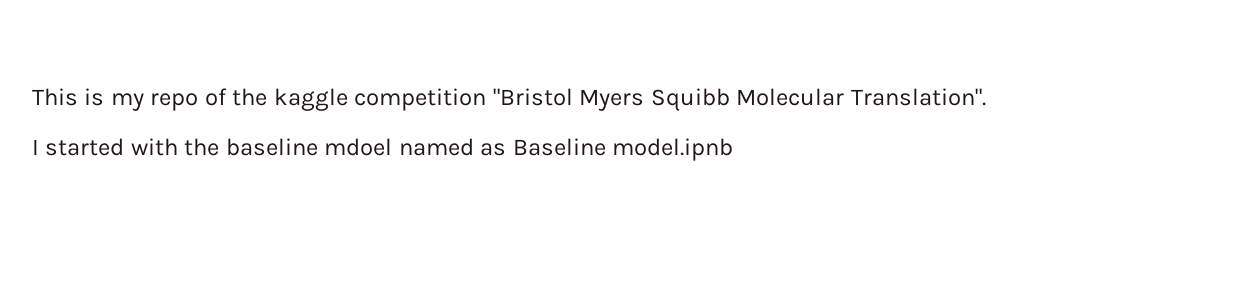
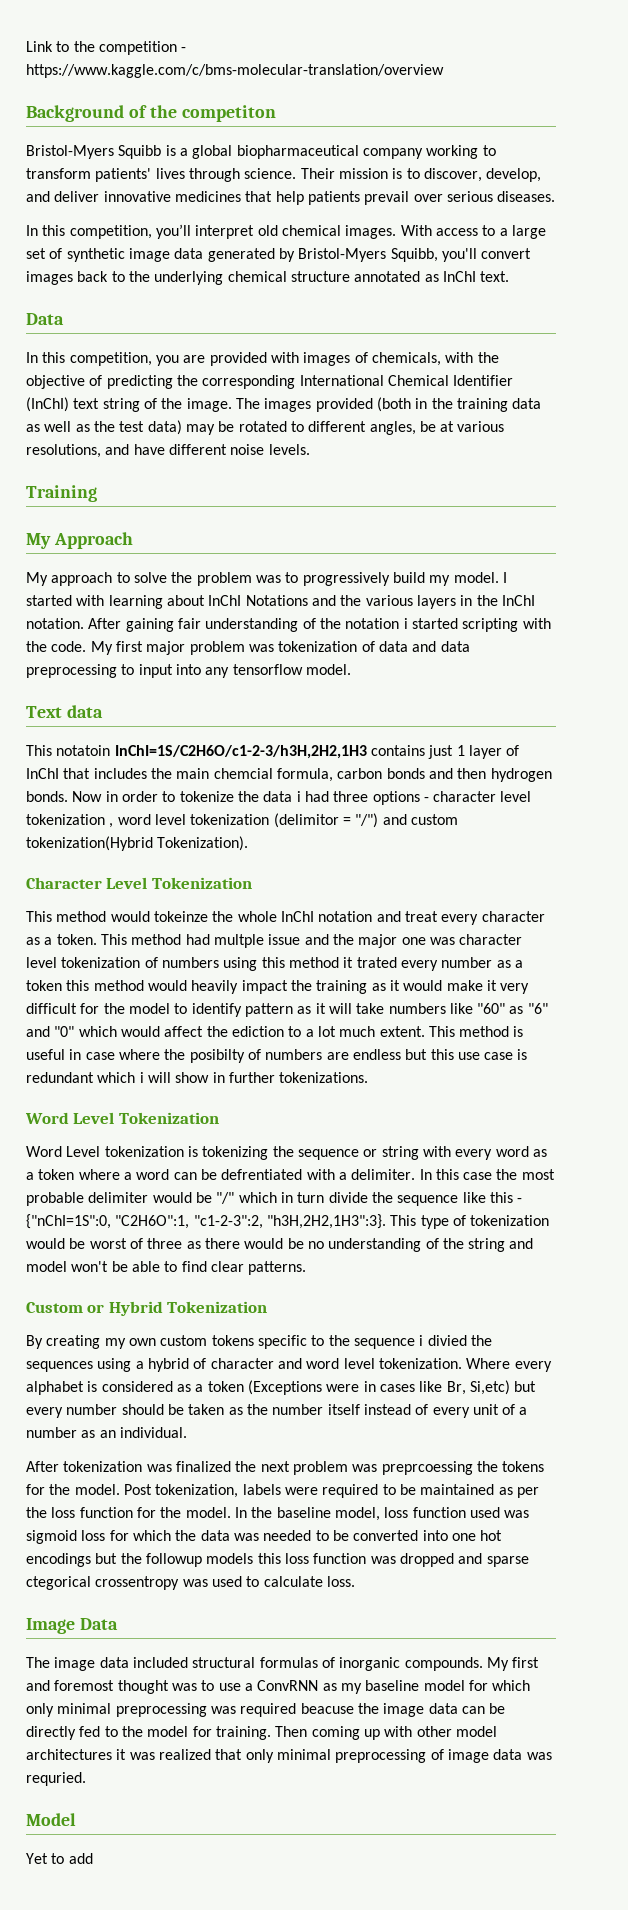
[32,88,986,111] [32,138,734,161] This is my repo of the kaggle competition "Bristol Myers Squibb Molecular Translation". // I started with the baseline mdoel named as Baseline model.ipnb -> [26,41,187,55] [26,64,444,78] [26,105,276,122] [26,145,496,159] [26,168,542,182] [26,191,556,205] [26,224,546,239] [26,248,532,262] [26,271,510,285] [26,313,64,325] [26,352,499,366] [26,375,514,389] [26,397,542,412] [26,420,505,435] [26,444,310,458] [26,485,97,502] [26,532,133,549] [26,572,507,586] [26,595,535,609] [26,618,551,632] [26,641,470,655] [26,664,351,678] [26,705,103,718] [26,745,520,759] [26,768,552,782] [26,791,532,805] [26,813,458,828] [26,836,249,851] [26,877,252,889] [26,911,545,925] [26,934,523,948] [26,957,523,971] [26,980,530,994] [26,1003,548,1017] [26,1026,524,1037] [26,1049,528,1063] [26,1072,369,1083] [25,1112,219,1124] [26,1146,547,1160] [26,1169,555,1180] [26,1192,523,1206] [26,1214,550,1229] [26,1238,534,1252] [26,1261,307,1275] [26,1301,268,1316] [26,1335,492,1349] [26,1358,552,1372] [26,1380,537,1395] [26,1404,528,1418] [26,1427,187,1438] [26,1461,545,1475] [26,1484,539,1498] [26,1507,530,1521] [26,1530,503,1544] [26,1553,529,1567] [26,1576,355,1590] [26,1618,118,1634] [26,1657,540,1671] [26,1680,531,1694] [26,1703,506,1717] [26,1726,497,1740] [26,1749,552,1763] [26,1772,86,1786] [26,1813,76,1826] [26,1853,93,1864] Link to the competition - https://www.kaggle.com/c/bms-molecular-translation/overview // Background of the competiton // Bristol-Myers Squibb is a global biopharmaceutical company working to transform patients' lives through science. Their mission is to discover, develop, and deliver innovative medicines that help patients prevail over serious diseases. // In this competition, you’ll interpret old chemical images. With access to a large set of synthetic image data generated by Bristol-Myers Squibb, you'll convert images back to the underlying chemical structure annotated as InChI text. // Data // In this competition, you are provided with images of chemicals, with the objective of predicting the corresponding International Chemical Identifier (InChI) text string of the image. The images provided (both in the training data as well as the test data) may be rotated to different angles, be at various resolutions, and have different noise levels. // Training // My Approach // My approach to solve the problem was to progressively build my model. I started with learning about InChI Notations and the various layers in the InChI notation. After gaining fair understanding of the notation i started scripting with the code. My first major problem was tokenization of data and data preprocessing to input into any tensorflow model. // Text data // This notatoin InChI=1S/C2H6O/c1-2-3/h3H,2H2,1H3 contains just 1 layer of InChI that includes the main chemcial formula, carbon bonds and then hydrogen bonds. Now in order to tokenize the data i had three options - character level tokenization , word level tokenization (delimitor = "/") and custom tokenization(Hybrid Tokenization). // Character Level Tokenization // This method would tokeinze the whole InChI notation and treat every character as a token. This method had multple issue and the major one was character level tokenization of numbers using this method it trated every number as a token this method would heavily impact the training as it would make it very difficult for the model to identify pattern as it will take numbers like "60" as "6" and "0" which would affect the ediction to a lot much extent. This method is useful in case where the posibilty of numbers are endless but this use case is redundant which i will show in further tokenizations. // Word Level Tokenization // Word Level tokenization is tokenizing the sequence or string with every word as a token where a word can be defrentiated with a delimiter. In this case the most probable delimiter would be "/" which in turn divide the sequence like this - {"nChI=1S":0, "C2H6O":1, "c1-2-3":2, "h3H,2H2,1H3":3}. This type of tokenization would be worst of three as there would be no understanding of the string and model won't be able to find clear patterns. // Custom or Hybrid Tokenization // By creating my own custom tokens specific to the sequence i divied the sequences using a hybrid of character and word level tokenization. Where every alphabet is considered as a token (Exceptions were in cases like Br, Si,etc) but every number should be taken as the number itself instead of every unit of a number as an individual. // After tokenization was finalized the next problem was preprcoessing the tokens for the model. Post tokenization, labels were required to be maintained as per the loss function for the model. In the baseline model, loss function used was sigmoid loss for which the data was needed to be converted into one hot encodings but the followup models this loss function was dropped and sparse ctegorical crossentropy was used to calculate loss. // Image Data // The image data included structural formulas of inorganic compounds. My first and foremost thought was to use a ConvRNN as my baseline model for which only minimal preprocessing was required beacuse the image data can be directly fed to the model for training. Then coming up with other model architectures it was realized that only minimal preprocessing of image data was requried. // Model // Yet to add

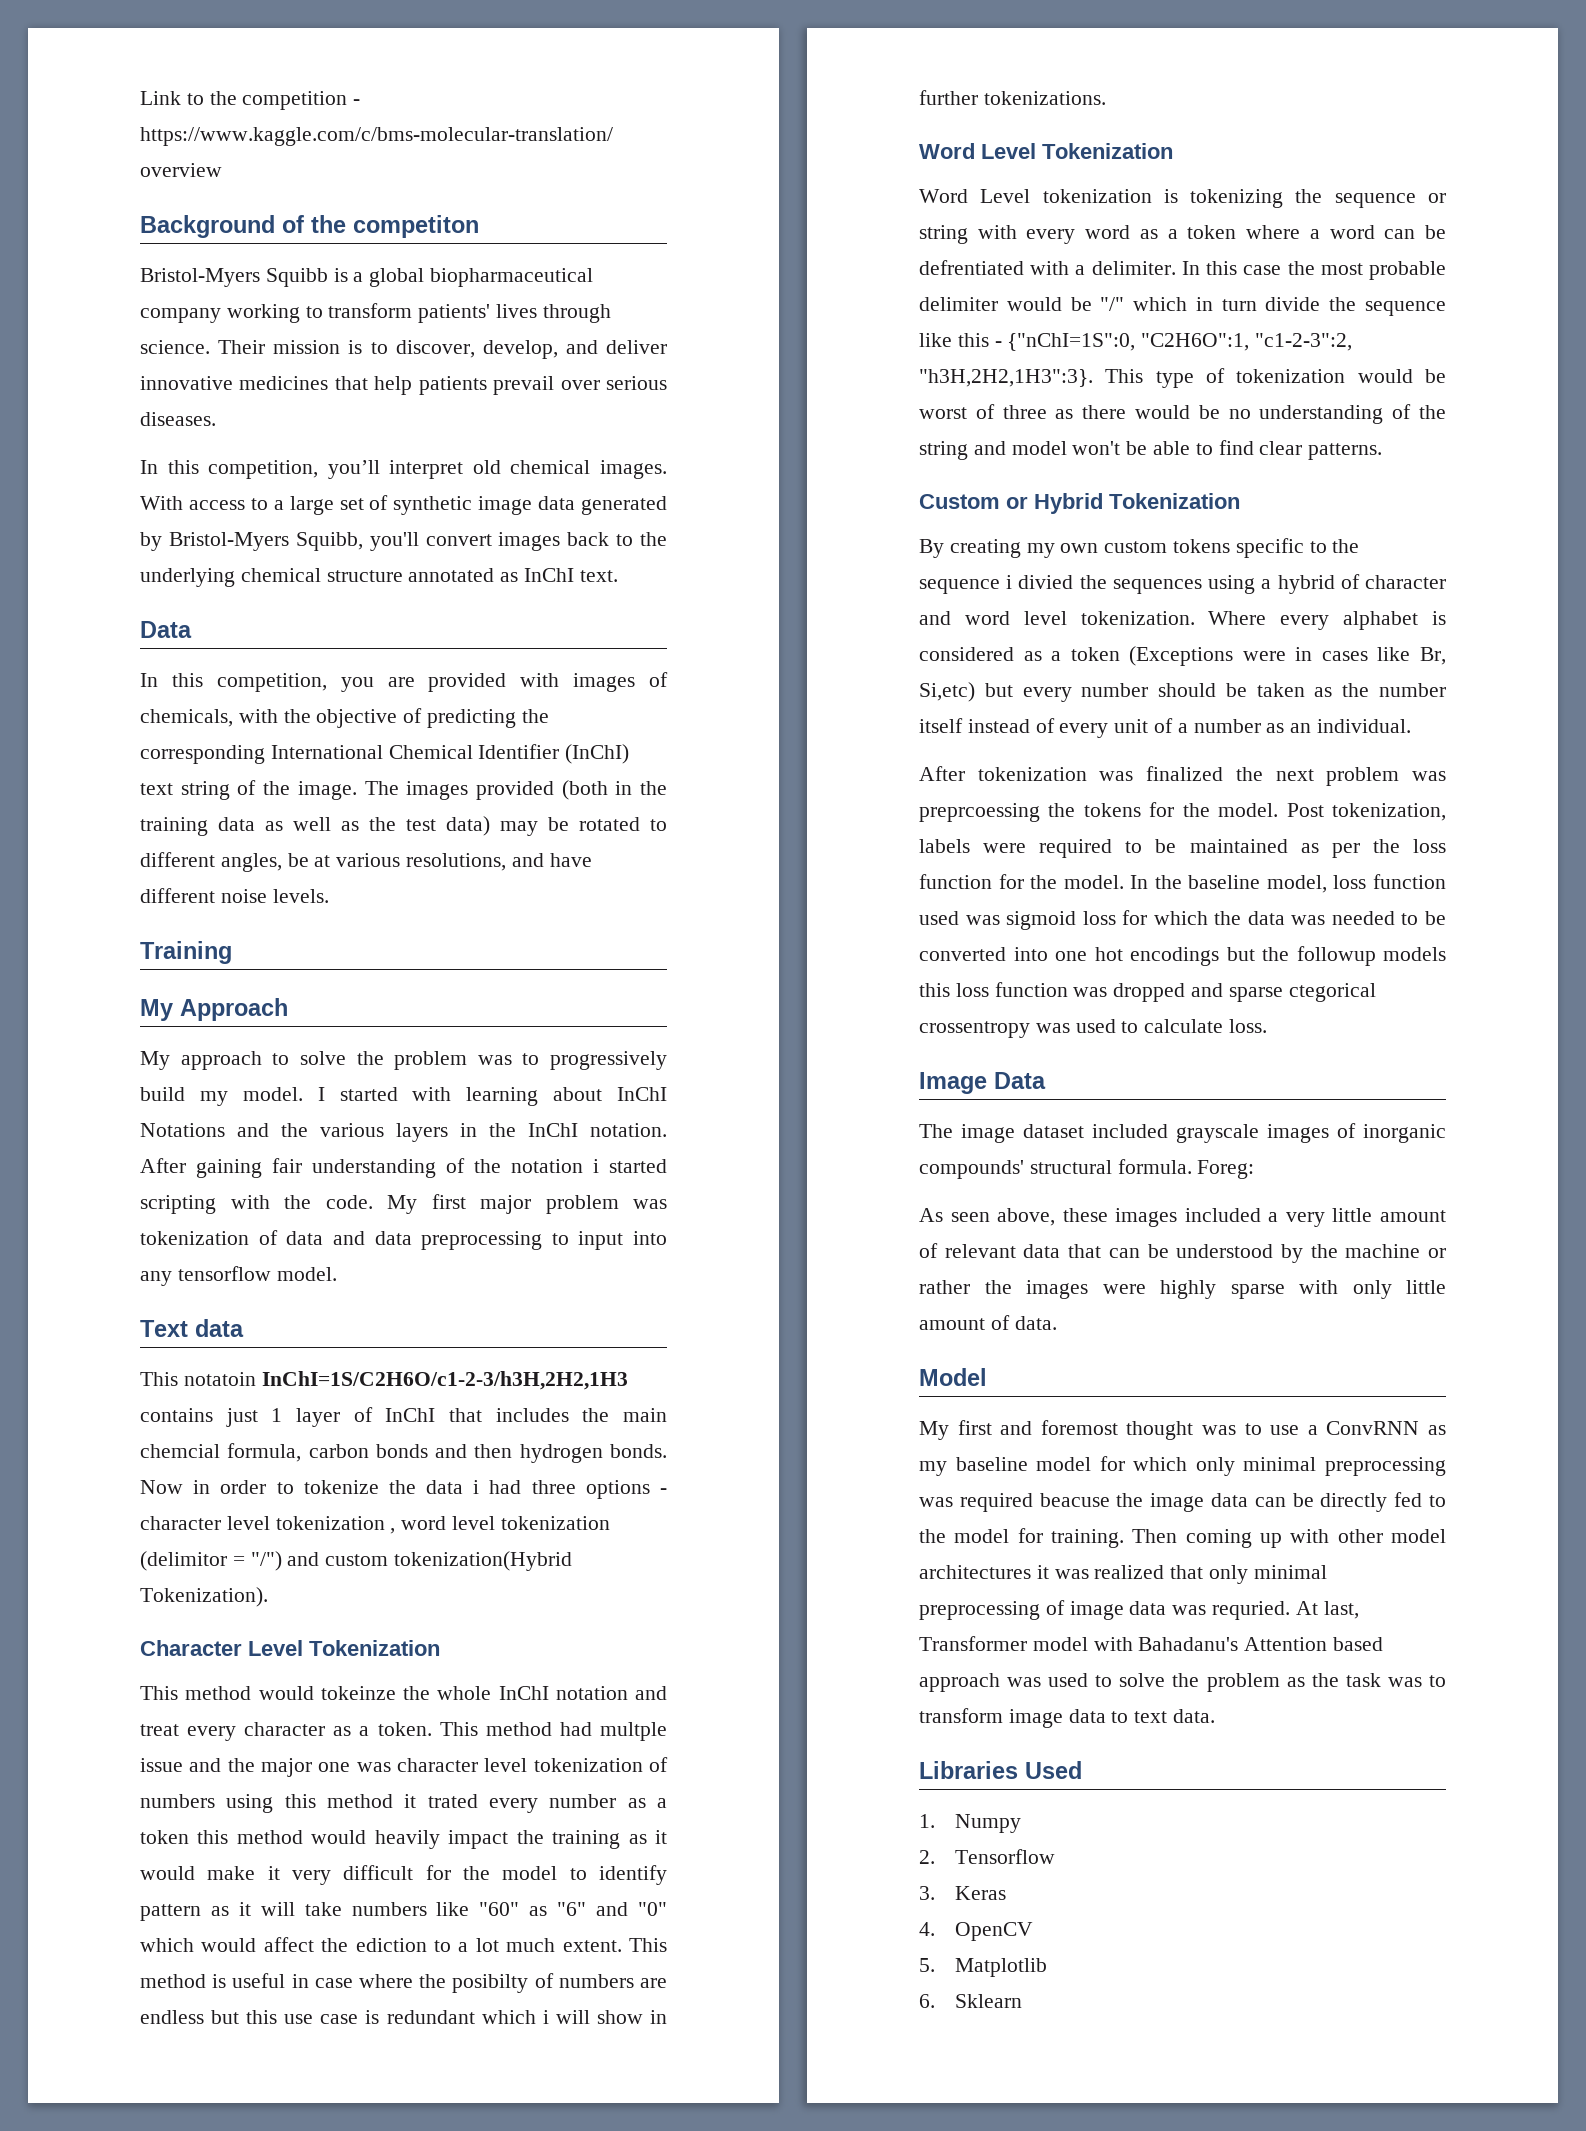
[99,1657,483,1671] data included structural formulas of inorganic compounds. -> [1023,1123,1446,1143] [919,1159,1255,1179] [919,1208,1446,1227] [919,1243,1446,1263] [919,1280,1446,1299] [919,1315,1057,1330] [919,1368,987,1386] dataset included grayscale images of inorganic compounds' structural formula. Foreg: // As seen above, these images included a very little amount of relevant data that can be understood by the machine or rather the images were highly sparse with only little amount of data. // Model //
[26,1813,76,1826] [26,1853,93,1864] // Model // Yet to add -> [1295,1601,1359,1619] [919,1636,1384,1651] [919,1673,1446,1692] [919,1708,1216,1728] [919,1761,1082,1779] [919,1814,1021,1833] [919,1849,1055,1864] [919,1886,1006,1900] [919,1922,1033,1941] [919,1958,1047,1977] [919,1994,1022,2008] At last, Transformer model with Bahadanu's Attention based approach was used to solve the problem as the task was to transform image data to text data. // Libraries Used // 1. Numpy // 2. Tensorflow // 3. Keras // 4. OpenCV // 5. Matplotlib // 6. Sklearn

